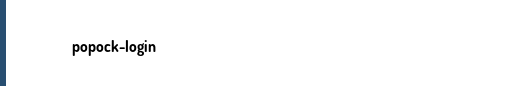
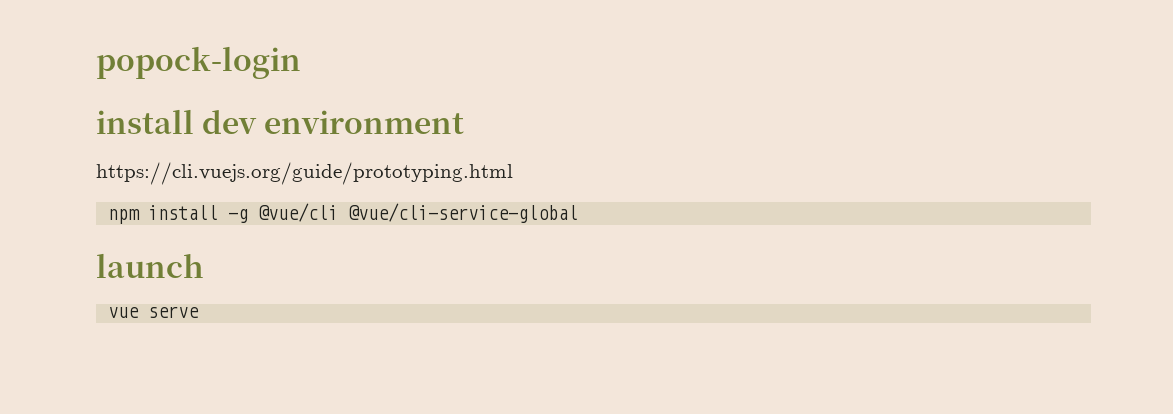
(156, 48) none -> [96,109,465,134] [96,162,513,185] [108,203,579,224] [96,253,204,278] [108,306,200,318] // install dev environment // https://cli.vuejs.org/guide/prototyping.html // npm install -g @vue/cli @vue/cli-service-global // launch // vue serve

